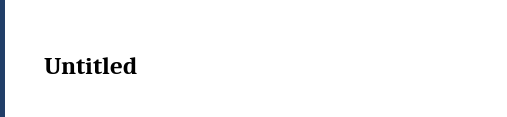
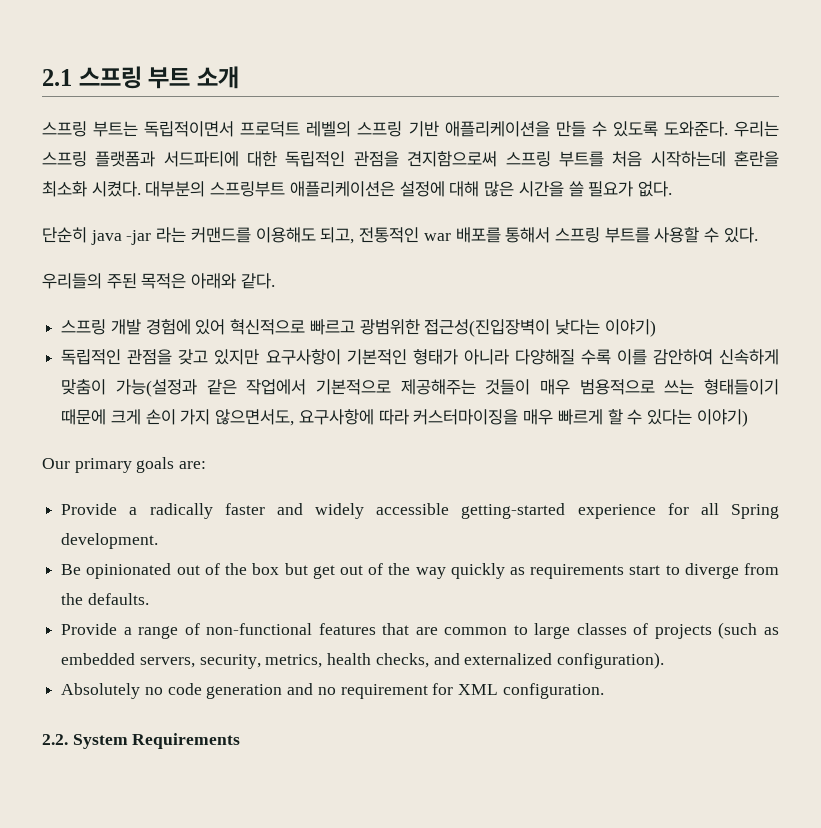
[44,57,137,74] Untitled -> [42,66,239,89] [42,121,780,137] [42,151,780,167] [42,181,672,197] [42,227,758,245] [42,273,275,289] [61,319,656,337] [61,349,779,365] [61,379,779,397] [61,409,748,427] [42,457,207,473] [61,503,779,519] [61,533,159,549] [61,563,779,579] [61,593,149,605] [61,622,779,639] [61,652,665,669] [61,683,604,699] [42,733,241,749] 2.1 스프링 부트 소개 // 스프링 부트는 독립적이면서 프로덕트 레벨의 스프링 기반 애플리케이션을 만들 수 있도록 도와준다. 우리는 스프링 플랫폼과 서드파티에 대한 독립적인 관점을 견지함으로써 스프링 부트를 처음 시작하는데 혼란을 최소화 시켰다. 대부분의 스프링부트 애플리케이션은 설정에 대해 많은 시간을 쓸 필요가 없다. // 단순히 java -jar 라는 커맨드를 이용해도 되고, 전통적인 war 배포를 통해서 스프링 부트를 사용할 수 있다. // 우리들의 주된 목적은 아래와 같다. // 스프링 개발 경험에 있어 혁신적으로 빠르고 광범위한 접근성(진입장벽이 낮다는 이야기) // 독립적인 관점을 갖고 있지만 요구사항이 기본적인 형태가 아니라 다양해질 수록 이를 감안하여 신속하게 맞춤이 가능(설정과 같은 작업에서 기본적으로 제공해주는 것들이 매우 범용적으로 쓰는 형태들이기 때문에 크게 손이 가지 않으면서도, 요구사항에 따라 커스터마이징을 매우 빠르게 할 수 있다는 이야기) // Our primary goals are: // Provide a radically faster and widely accessible getting-started experience for all Spring development. // Be opinionated out of the box but get out of the way quickly as requirements start to diverge from the defaults. // Provide a range of non-functional features that are common to large classes of projects (such as embedded servers, security, metrics, health checks, and externalized configuration). // Absolutely no code generation and no requirement for XML configuration. // 2.2. System Requirements

